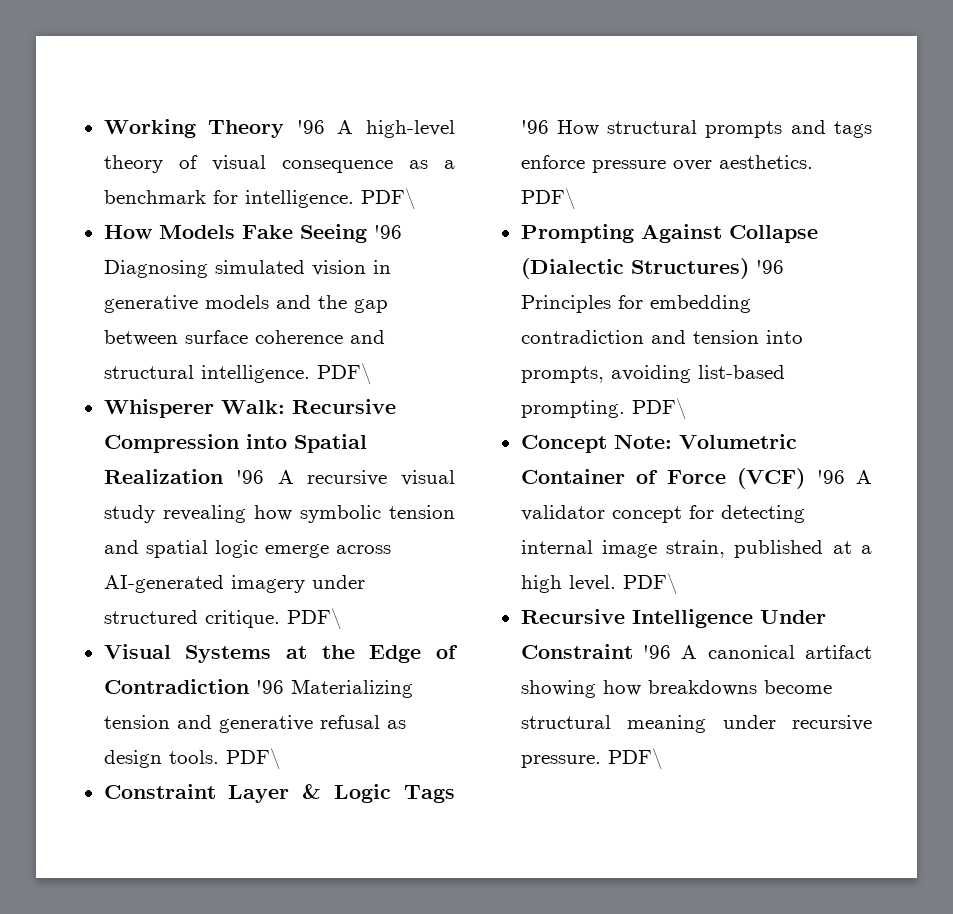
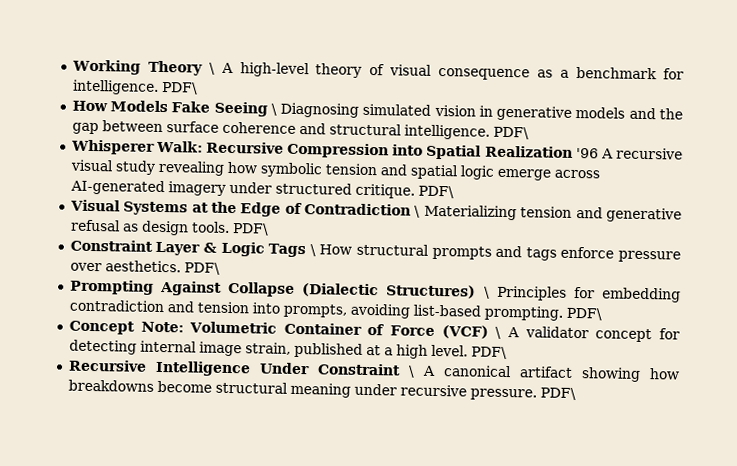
[296,120,325,134] '96 -> [208,62,215,75] \
[373,225,402,239] '96 -> [270,103,277,116] \
[255,680,284,694] '96 -> [414,205,421,218] \
[520,120,549,134] '96 -> [309,244,316,257] \
[755,260,784,274] '96 -> [483,286,490,299] \
[816,470,845,484] '96 -> [495,326,502,339] \
[642,645,671,659] '96 -> [407,365,415,378] \

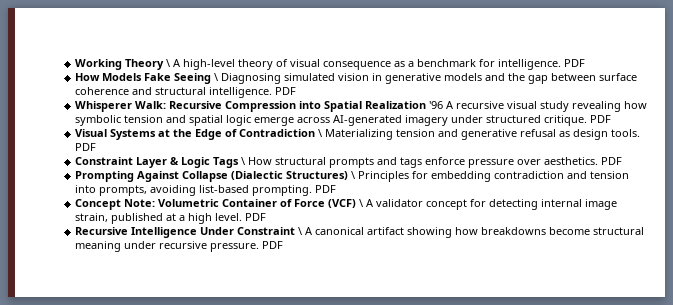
[160,81,198,95] PDF\ -> [564,59,586,67] PDF
[492,126,529,140] PDF\ -> [275,87,297,95] PDF
[417,185,454,199] PDF\ -> [590,115,612,123] PDF
[231,223,269,236] PDF\ -> [75,143,97,151] PDF
[183,262,220,275] PDF\ -> [601,157,623,165] PDF
[565,307,602,321] PDF\ -> [315,185,337,193] PDF
[470,346,507,360] PDF\ -> [245,213,267,221] PDF
[539,387,576,401] PDF\ -> [262,241,284,249] PDF

